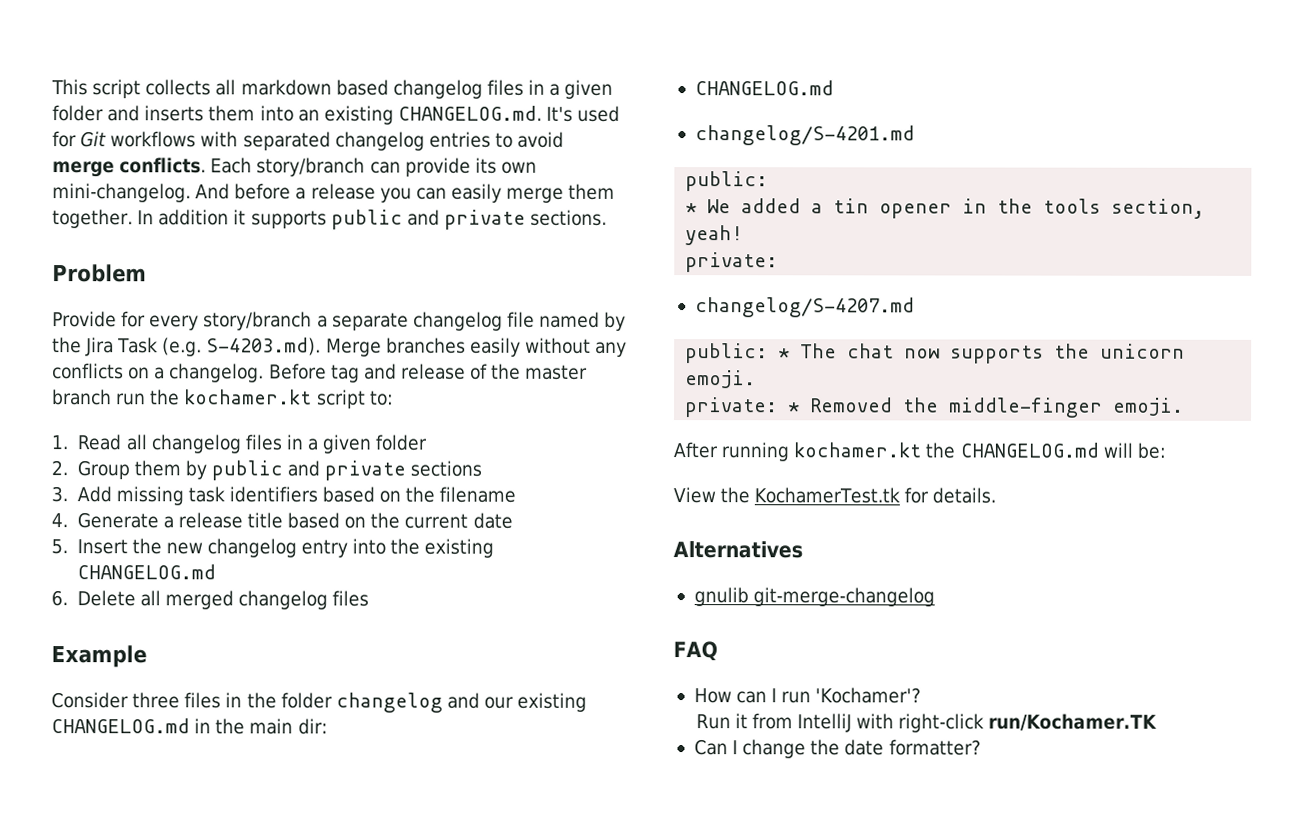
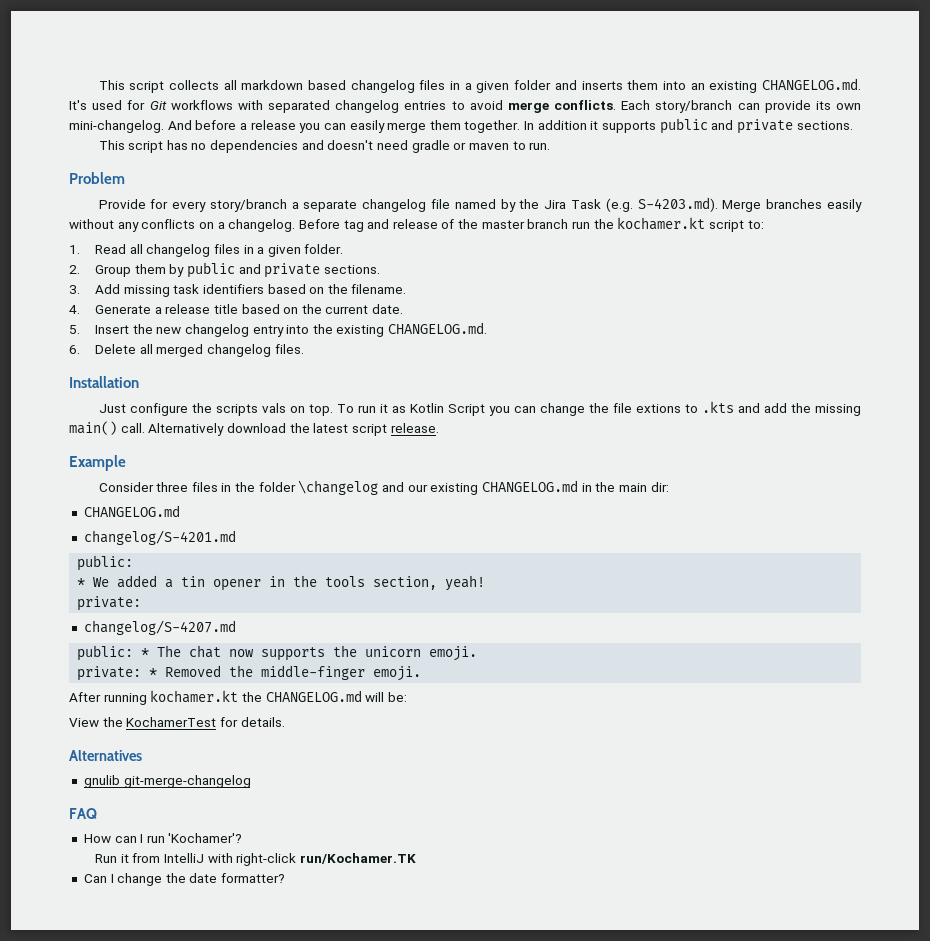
(608, 217) none -> [98,140,551,153] // This script has no dependencies and doesn't need gradle or maven to run.
[375,434,428,451] folder -> [304,244,344,254] folder.
[410,460,483,477] sections -> [323,265,380,274] sections.
[439,486,517,503] filename -> [351,284,407,294] filename.
[472,512,513,529] date -> [372,304,404,314] date.
[76,564,216,580] CHANGELOG.md -> [388,322,488,334] CHANGELOG.md.
[332,590,370,607] files -> [274,344,304,354] [69,376,139,388] [98,401,861,416] [69,421,439,436] files. // Installation // Just configure the scripts vals on top. To run it as Kotlin Script you can change the file extions to .kts and add the missing main() call. Alternatively download the latest script release.
[335,692,443,713] changelog -> [298,480,379,495] \changelog
[754,487,901,504] KochamerTest.tk -> [126,717,217,727] KochamerTest

